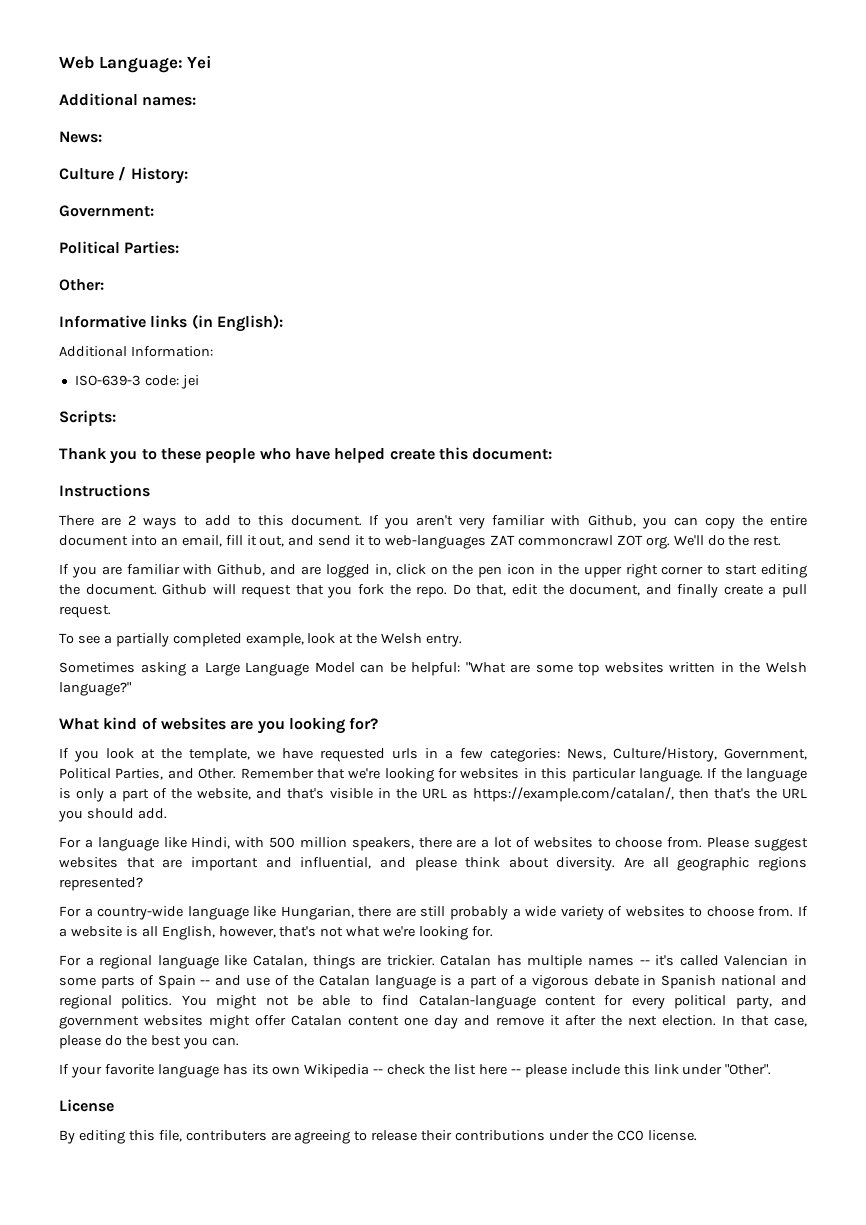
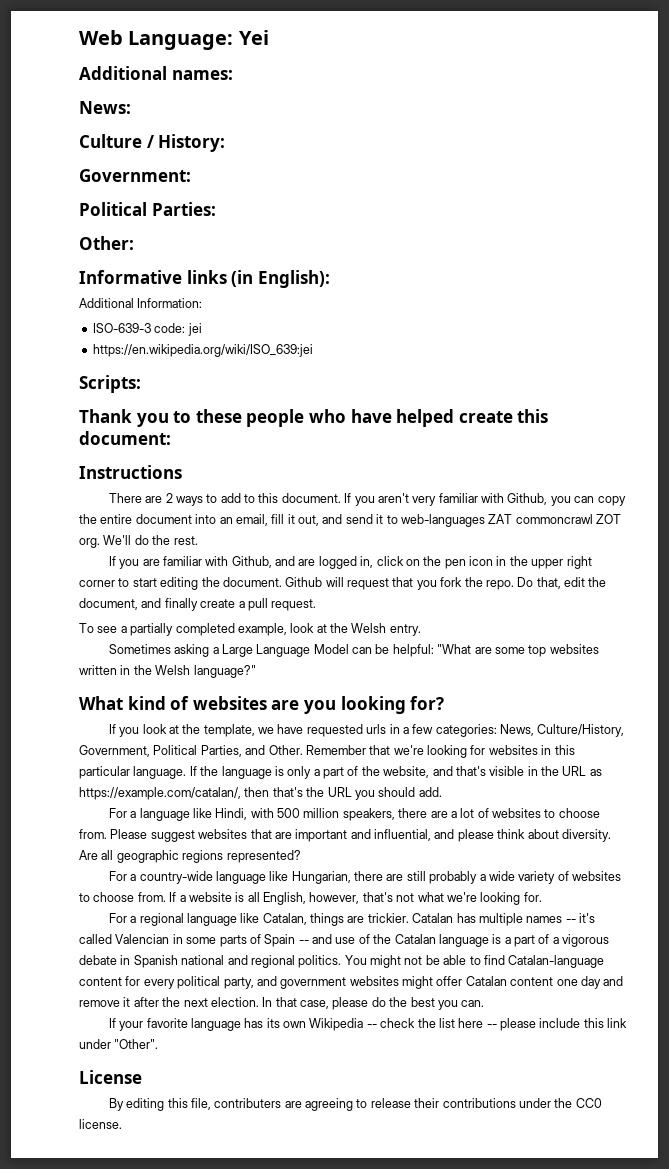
(199, 382) none -> [92,344,313,357] // https://en.wikipedia.org/wiki/ISO_639:jei

